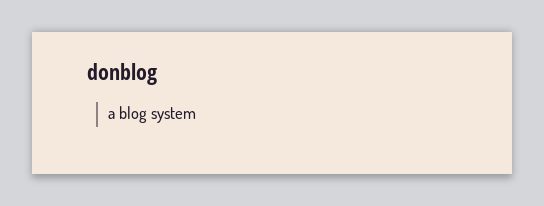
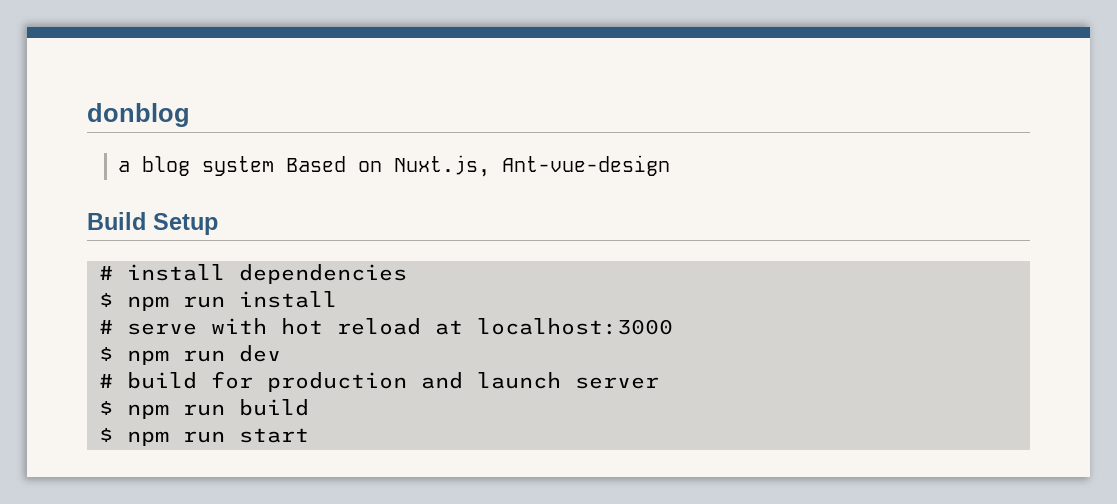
(197, 115) none -> [285,155,670,177] [87,212,218,235] [99,264,407,284] [99,291,337,311] [99,318,673,335] [99,345,281,365] [99,371,659,392] [99,399,309,419] [99,428,309,446] Based on Nuxt.js, Ant-vue-design // Build Setup // # install dependencies // $ npm run install // # serve with hot reload at localhost:3000 // $ npm run dev // # build for production and launch server // $ npm run build // $ npm run start

